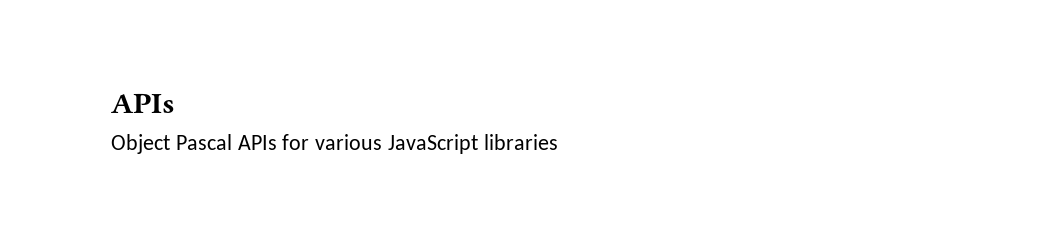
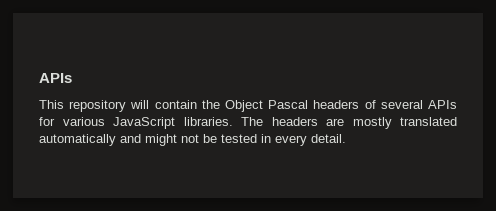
[111,134,558,154] Object Pascal APIs for various JavaScript libraries -> [39,100,457,112] [39,117,457,129] [39,134,346,146] This repository will contain the Object Pascal headers of several APIs for various JavaScript libraries. The headers are mostly translated automatically and might not be tested in every detail.

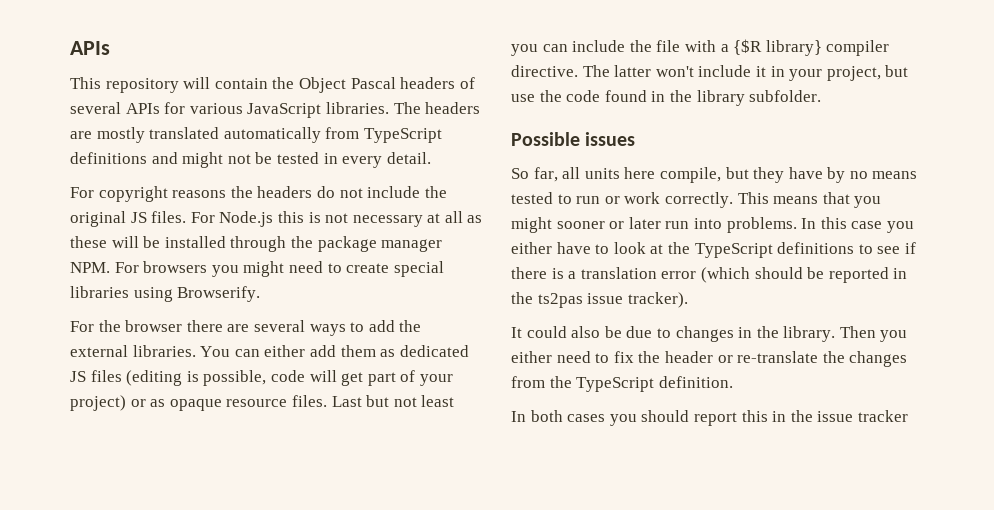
(116, 140) none -> [325,127,442,143] [70,152,147,164] from TypeScript definitions
(346, 138) none -> [70,186,447,202] [70,211,483,227] [70,236,443,252] [70,261,444,277] [70,286,261,302] [70,320,422,336] [70,345,469,357] [70,370,453,386] [70,395,455,411] [511,39,890,56] [511,65,909,81] [511,90,822,106] [511,132,636,146] [511,167,918,183] [511,192,882,208] [511,217,914,233] [511,242,916,258] [511,267,908,283] [511,292,688,308] [511,326,908,342] [511,351,908,367] [511,376,733,392] [511,410,908,426] // For copyright reasons the headers do not include the original JS files. For Node.js this is not necessary at all as these will be installed through the package manager NPM. For browsers you might need to create special libraries using Browserify. // For the browser there are several ways to add the external libraries. You can either add them as dedicated JS files (editing is possible, code will get part of your project) or as opaque resource files. Last but not least you can include the file with a {$R library} compiler directive. The latter won't include it in your project, but use the code found in the library subfolder. // Possible issues // So far, all units here compile, but they have by no means tested to run or work correctly. This means that you might sooner or later run into problems. In this case you either have to look at the TypeScript definitions to see if there is a translation error (which should be reported in the ts2pas issue tracker). // It could also be due to changes in the library. Then you either need to fix the header or re-translate the changes from the TypeScript definition. // In both cases you should report this in the issue tracker

